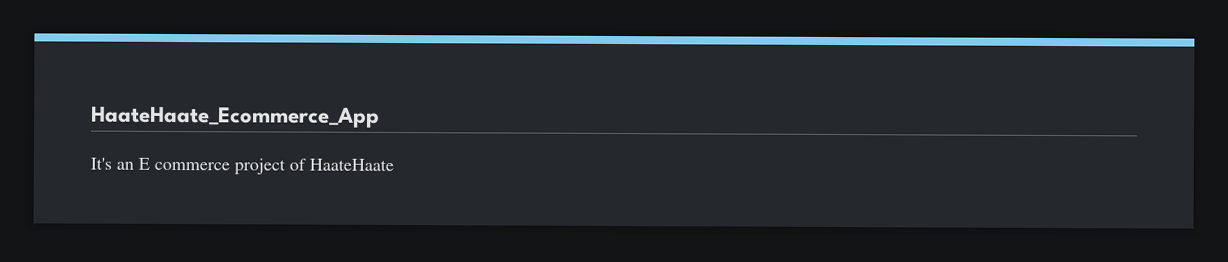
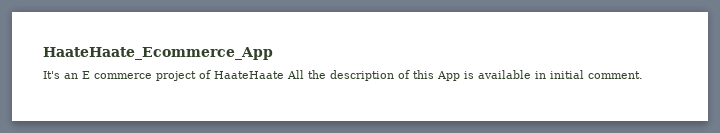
(394, 165) none -> [287,70,643,81] All the description of this App is available in initial comment.

